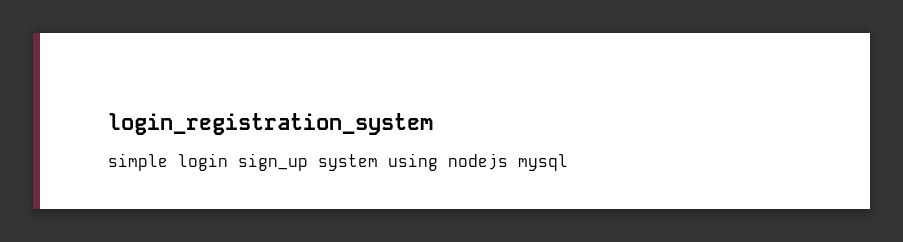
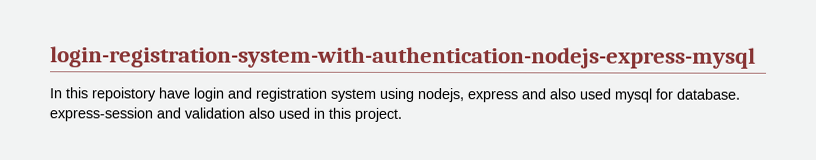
[108,113,433,135] [108,153,568,171] login_registration_system // simple login sign_up system using nodejs mysql -> [50,46,756,69] [49,87,740,103] [49,107,402,122] login-registration-system-with-authentication-nodejs-express-mysql // In this repoistory have login and registration system using nodejs, express and also used mysql for database. express-session and validation also used in this project.

